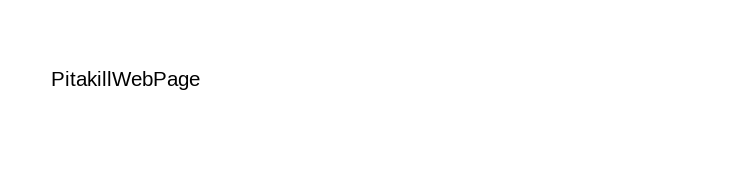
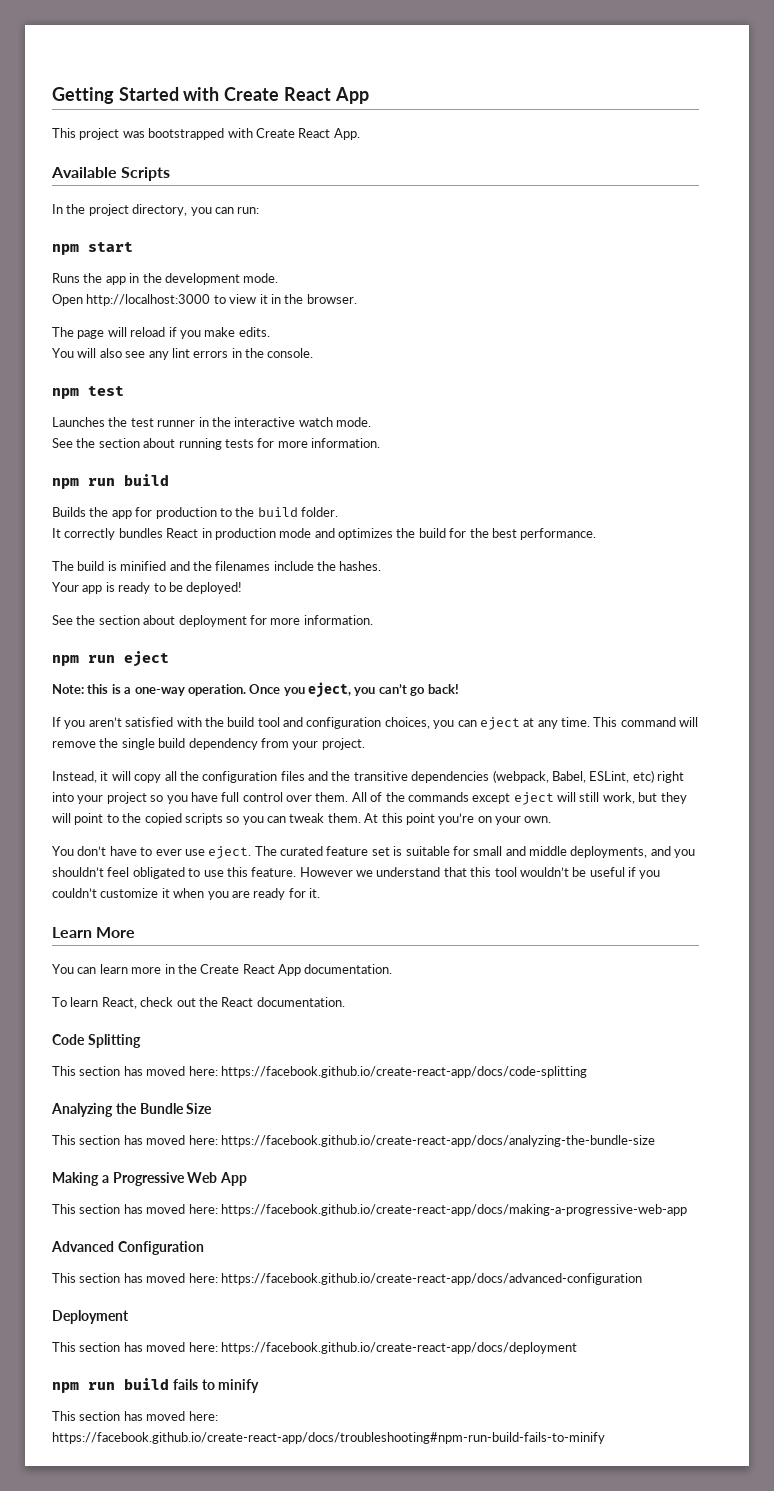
[51,71,200,90] PitakillWebPage -> [52,87,369,104] [52,128,360,140] [51,167,171,181] [52,204,260,216] [52,242,133,255] [52,273,279,285] [52,294,357,306] [52,327,270,339] [52,348,314,360] [52,386,124,399] [52,417,371,427] [52,438,380,450] [52,474,169,489] [52,507,338,519] [52,528,597,540] [52,561,382,571] [52,582,243,594] [52,615,373,627] [52,651,169,667] [52,682,459,698] [52,717,699,730] [52,738,365,750] [52,770,684,783] [52,792,687,805] [52,813,552,825] [52,846,696,859] [52,867,661,879] [52,888,320,900] [52,927,136,938] [52,964,393,976] [52,997,345,1009] [52,1034,141,1048] [52,1066,587,1078] [51,1103,213,1117] [52,1135,655,1147] [52,1172,248,1186] [52,1204,687,1216] [51,1241,204,1255] [52,1273,642,1285] [52,1310,129,1324] [52,1342,577,1354] [52,1378,260,1393] [52,1411,218,1421] [52,1432,605,1444] Getting Started with Create React App // This project was bootstrapped with Create React App. // Available Scripts // In the project directory, you can run: // npm start // Runs the app in the development mode. // Open http://localhost:3000 to view it in the browser. // The page will reload if you make edits. // You will also see any lint errors in the console. // npm test // Launches the test runner in the interactive watch mode. // See the section about running tests for more information. // npm run build // Builds the app for production to the build folder. // It correctly bundles React in production mode and optimizes the build for the best performance. // The build is minified and the filenames include the hashes. // Your app is ready to be deployed! // See the section about deployment for more information. // npm run eject // Note: this is a one-way operation. Once you eject, you can’t go back! // If you aren’t satisfied with the build tool and configuration choices, you can eject at any time. This command will remove the single build dependency from your project. // Instead, it will copy all the configuration files and the transitive dependencies (webpack, Babel, ESLint, etc) right into your project so you have full control over them. All of the commands except eject will still work, but they will point to the copied scripts so you can tweak them. At this point you’re on your own. // You don’t have to ever use eject. The curated feature set is suitable for small and middle deployments, and you shouldn’t feel obligated to use this feature. However we understand that this tool wouldn’t be useful if you couldn’t customize it when you are ready for it. // Learn More // You can learn more in the Create React App documentation. // To learn React, check out the React documentation. // Code Splitting // This section has moved here: https://facebook.github.io/create-react-app/docs/code-splitting // Analyzing the Bundle Size // This section has moved here: https://facebook.github.io/create-react-app/docs/analyzing-the-bundle-size // Making a Progressive Web App // This section has moved here: https://facebook.github.io/create-react-app/docs/making-a-progressive-web-app // Advanced Configuration // This section has moved here: https://facebook.github.io/create-react-app/docs/advanced-configuration // Deployment // This section has moved here: https://facebook.github.io/create-react-app/docs/deployment // npm run build fails to minify // This section has moved here: https://facebook.github.io/create-react-app/docs/troubleshooting#npm-run-build-fails-to-minify

